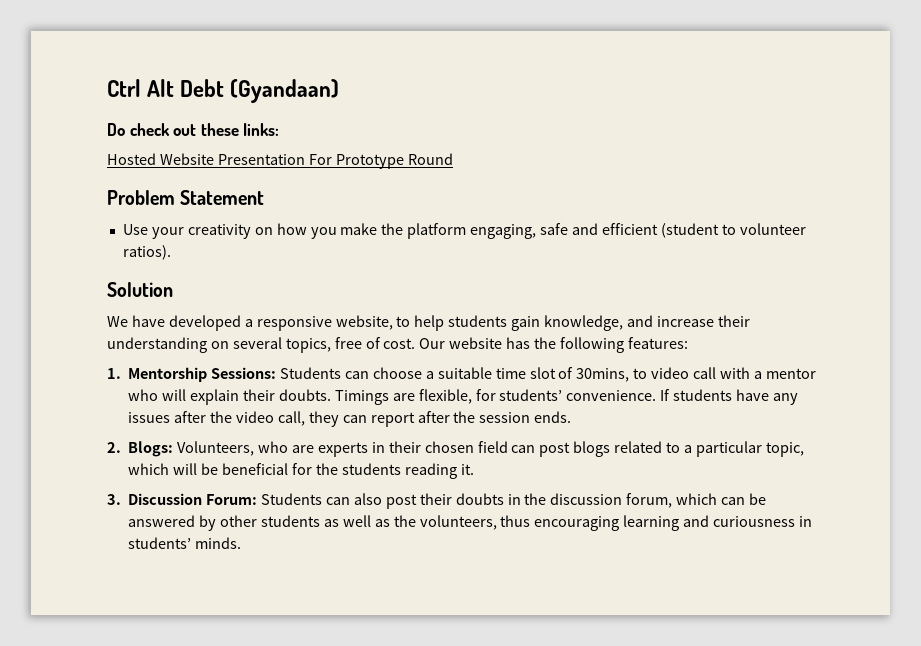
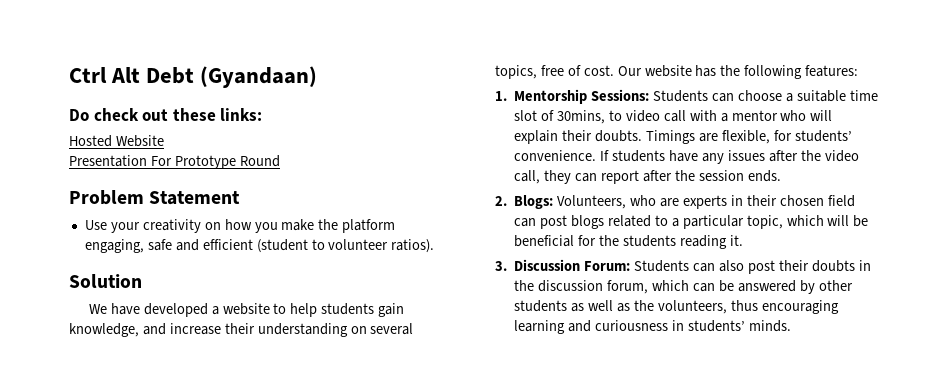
(214, 159) none -> (164, 141) //
[256,315,393,331] responsive website, -> [222,303,270,315] website

